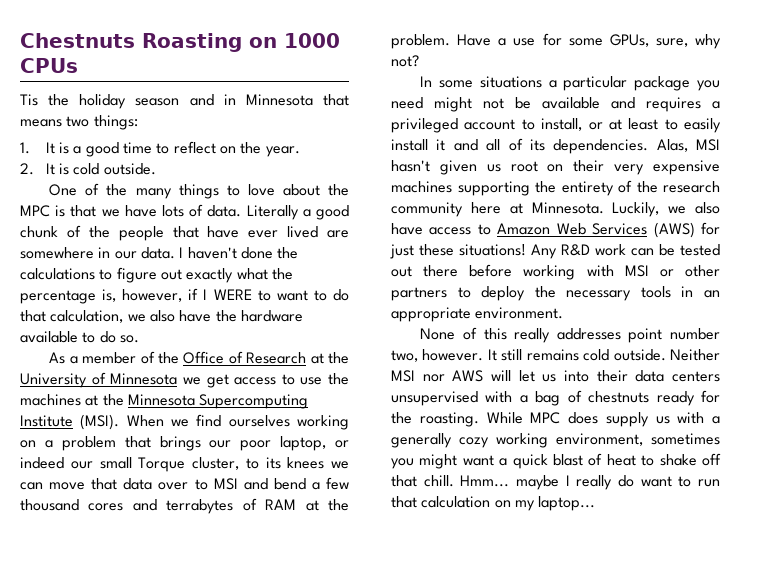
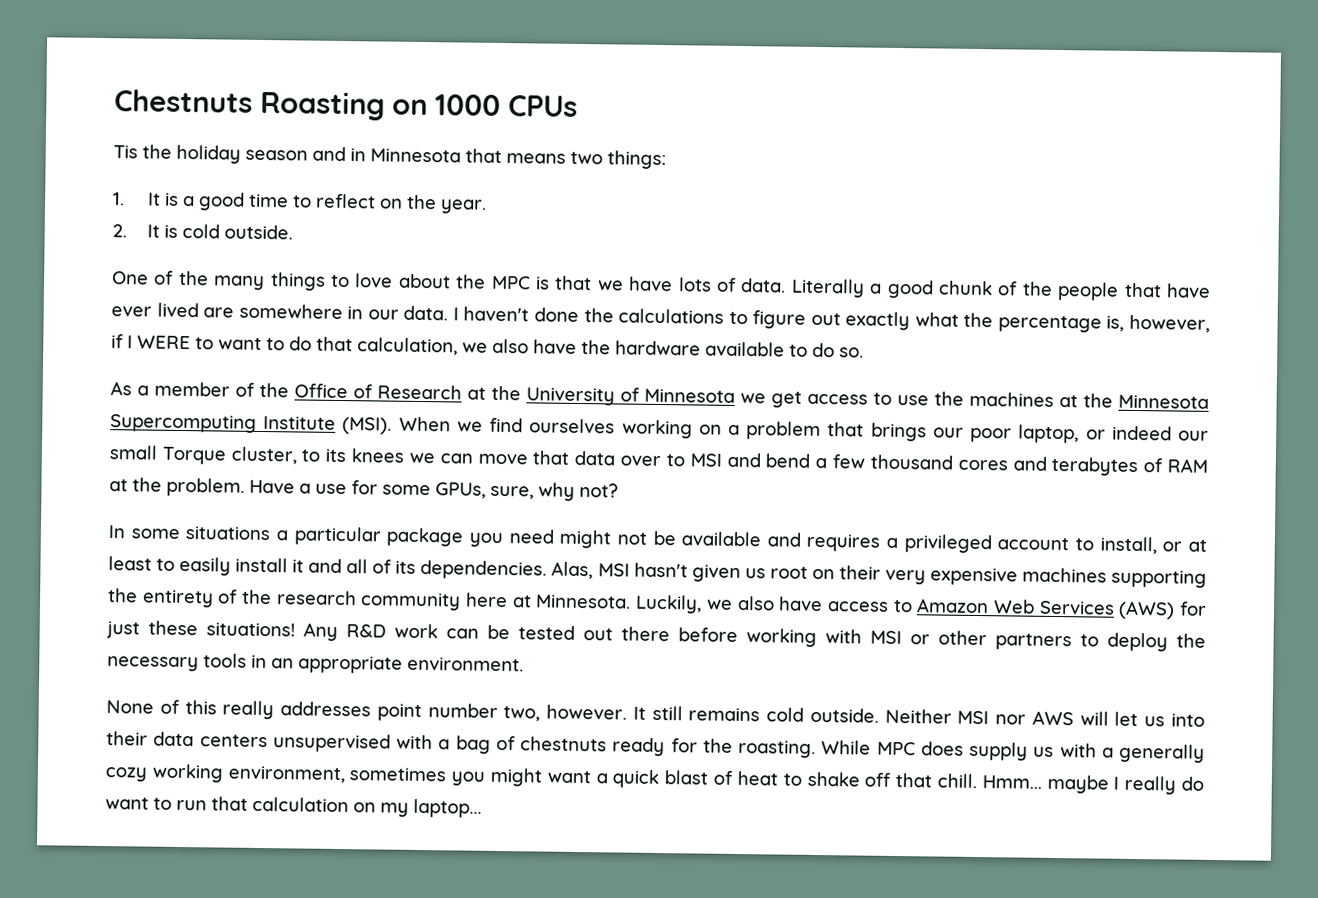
[166,499,234,514] terrabytes -> [1051,456,1139,477] terabytes

